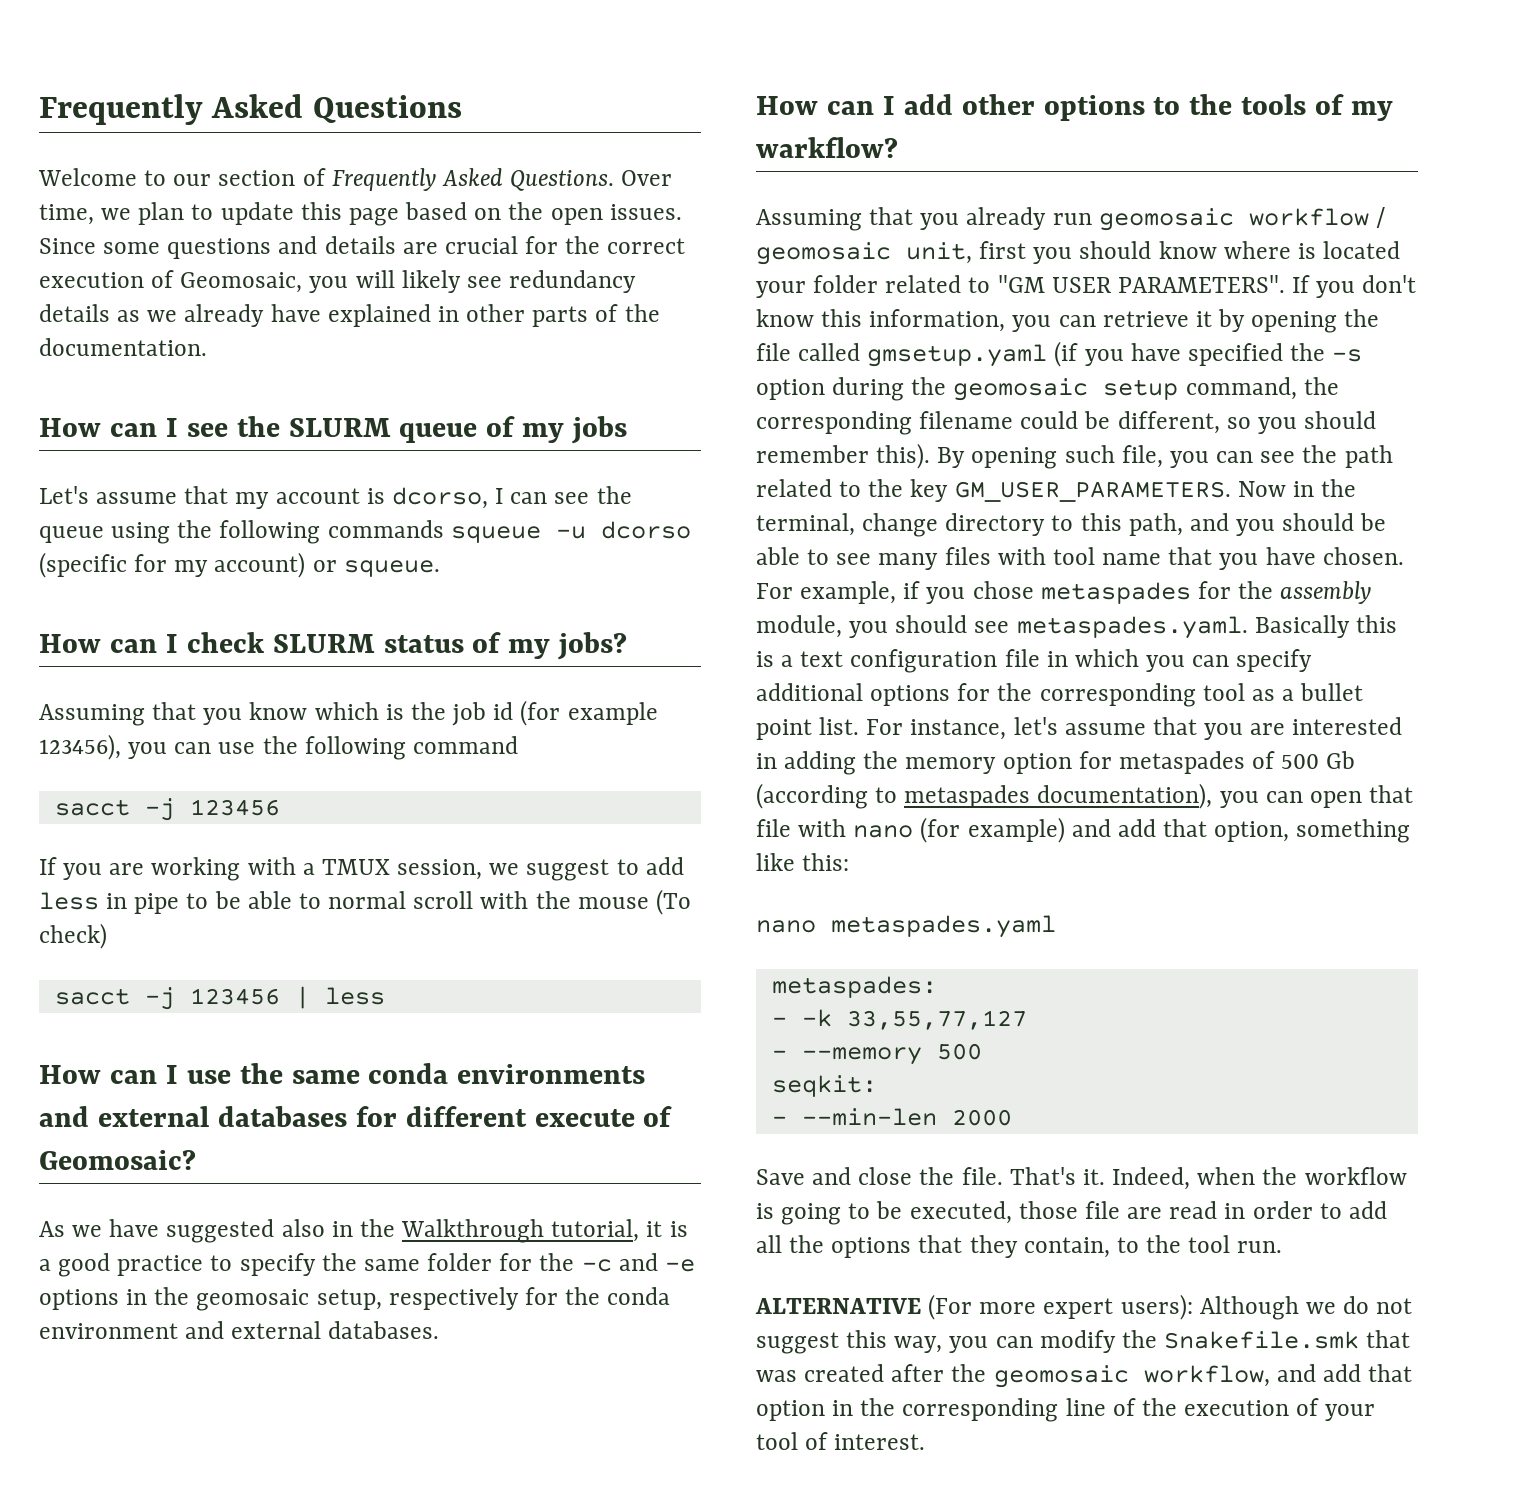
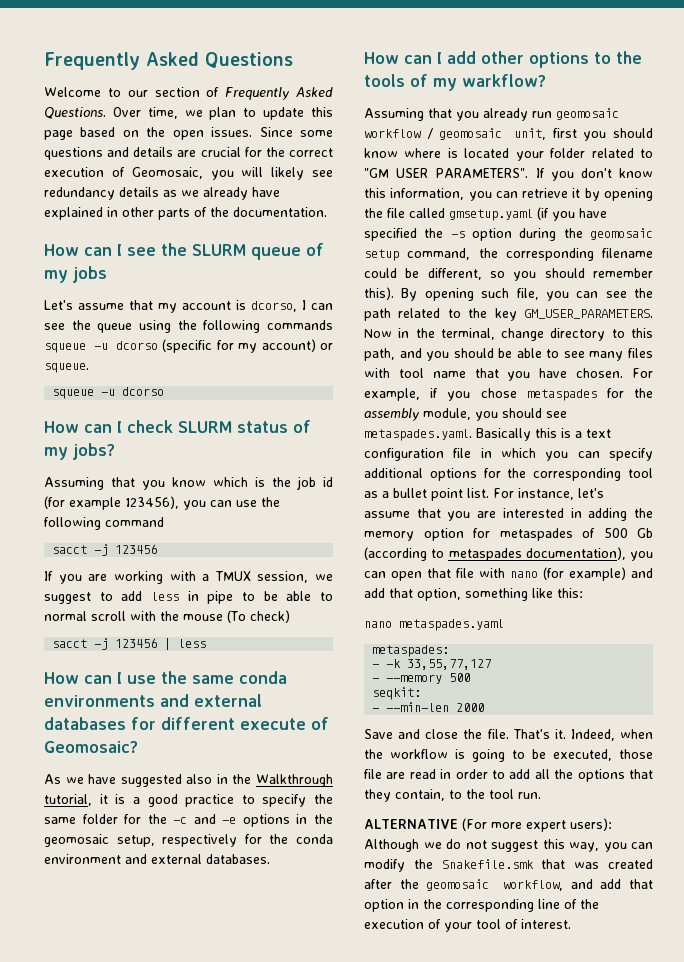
(440, 568) none -> [52,387,165,399] // squeue -u dcorso

